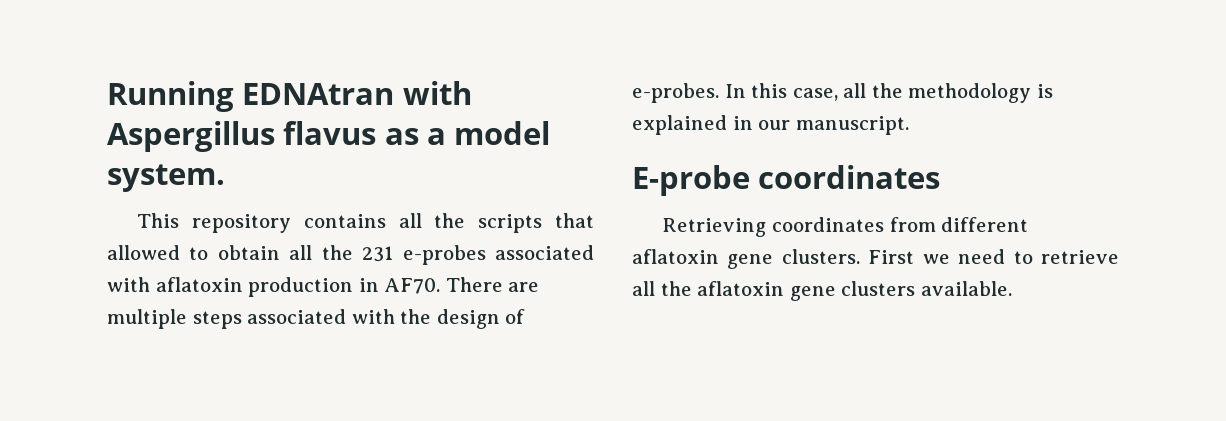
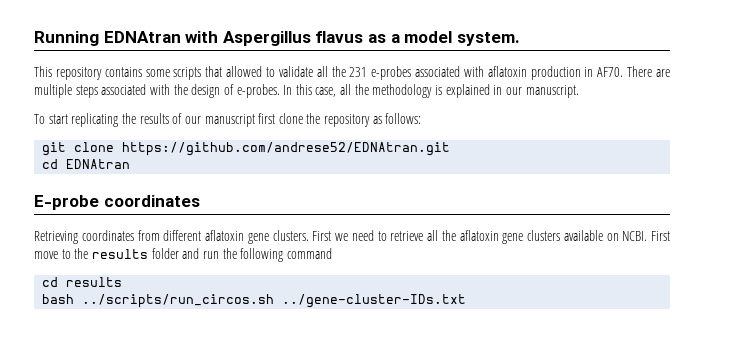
[398,213,466,228] all the -> [145,69,170,77] some
[217,245,280,260] obtain -> [278,66,313,77] validate
(909, 125) none -> [34,113,422,127] [42,142,451,156] [42,159,131,169] // To start replicating the results of our manuscript first clone the repository as follows: // git clone https://github.com/andrese52/EDNAtran.git // cd EDNAtran
[920,281,1012,296] available. -> [563,230,670,241] [34,248,332,262] [42,277,123,287] [42,294,467,308] available on NCBI. First move to the results folder and run the following command // cd results // bash ../scripts/run_circos.sh ../gene-cluster-IDs.txt

